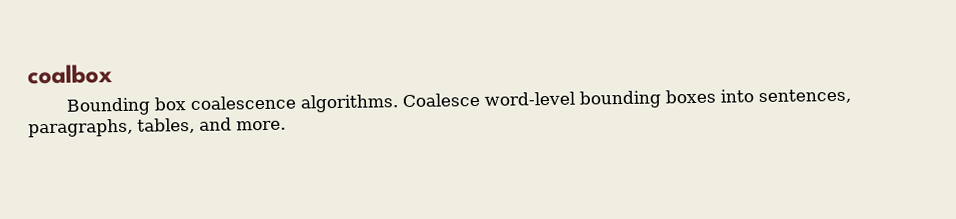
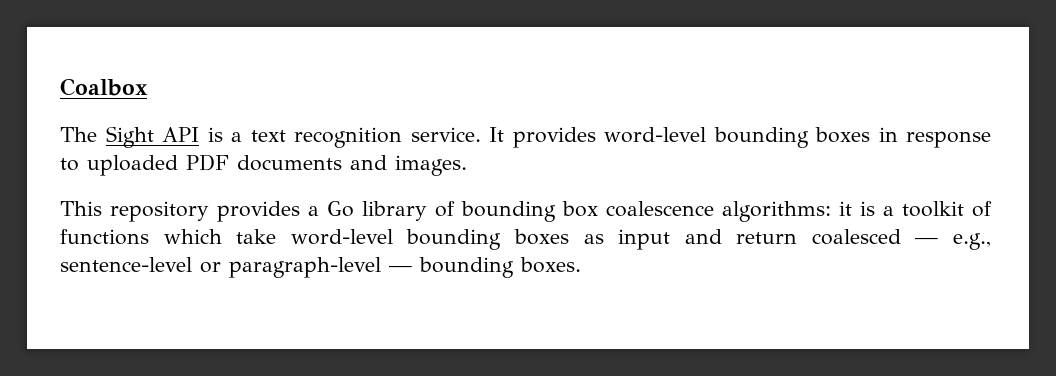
[27,64,113,85] [66,88,852,116] [28,117,286,138] coalbox // Bounding box coalescence algorithms. Coalesce word-level bounding boxes into sentences, paragraphs, tables, and more. -> [60,78,148,96] [60,126,991,148] [60,154,467,176] [60,201,992,222] [60,229,992,250] [60,257,581,278] Coalbox // The Sight API is a text recognition service. It provides word-level bounding boxes in response to uploaded PDF documents and images. // This repository provides a Go library of bounding box coalescence algorithms: it is a toolkit of functions which take word-level bounding boxes as input and return coalesced — e.g., sentence-level or paragraph-level — bounding boxes.

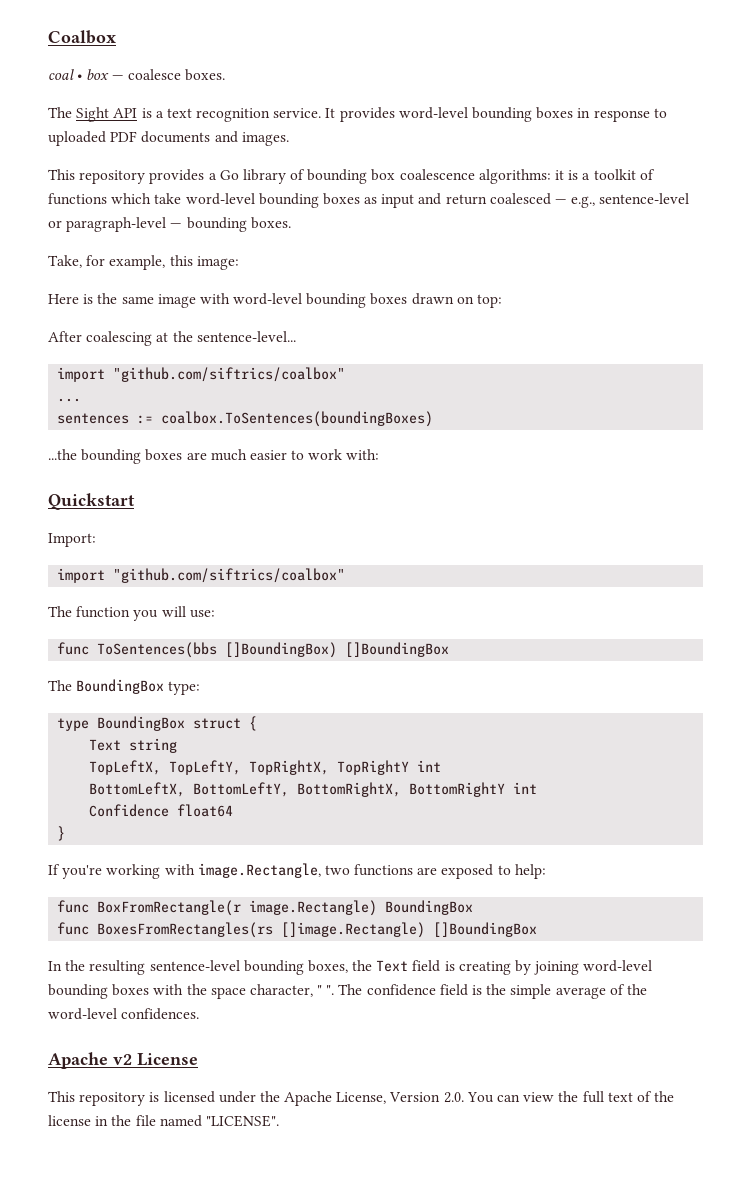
(148, 87) none -> [48,69,225,81] // coal • box — coalesce boxes.
(581, 265) none -> [48,255,239,270] [48,293,503,308] [48,331,296,346] [57,367,346,382] [57,398,82,402] [57,411,434,427] [48,449,380,464] [48,493,135,510] [48,533,96,547] [57,568,346,583] [48,606,215,621] [57,642,450,658] [48,679,201,695] [57,716,258,731] [89,738,178,753] [89,760,442,775] [89,782,538,797] [89,804,234,817] [57,826,66,841] [48,863,546,879] [57,900,474,916] [57,922,538,938] [48,960,653,975] [48,984,647,999] [48,1008,200,1020] [48,1052,198,1069] [48,1091,675,1106] [48,1115,279,1127] // Take, for example, this image: // Here is the same image with word-level bounding boxes drawn on top: // After coalescing at the sentence-level... // import "github.com/siftrics/coalbox" // ... // sentences := coalbox.ToSentences(boundingBoxes) // ...the bounding boxes are much easier to work with: // Quickstart // Import: // import "github.com/siftrics/coalbox" // The function you will use: // func ToSentences(bbs []BoundingBox) []BoundingBox // The BoundingBox type: // type BoundingBox struct { // Text string // TopLeftX, TopLeftY, TopRightX, TopRightY int // BottomLeftX, BottomLeftY, BottomRightX, BottomRightY int // Confidence float64 // } // If you're working with image.Rectangle, two functions are exposed to help: // func BoxFromRectangle(r image.Rectangle) BoundingBox // func BoxesFromRectangles(rs []image.Rectangle) []BoundingBox // In the resulting sentence-level bounding boxes, the Text field is creating by joining word-level bounding boxes with the space character, " ". The confidence field is the simple average of the word-level confidences. // Apache v2 License // This repository is licensed under the Apache License, Version 2.0. You can view the full text of the license in the file named "LICENSE".

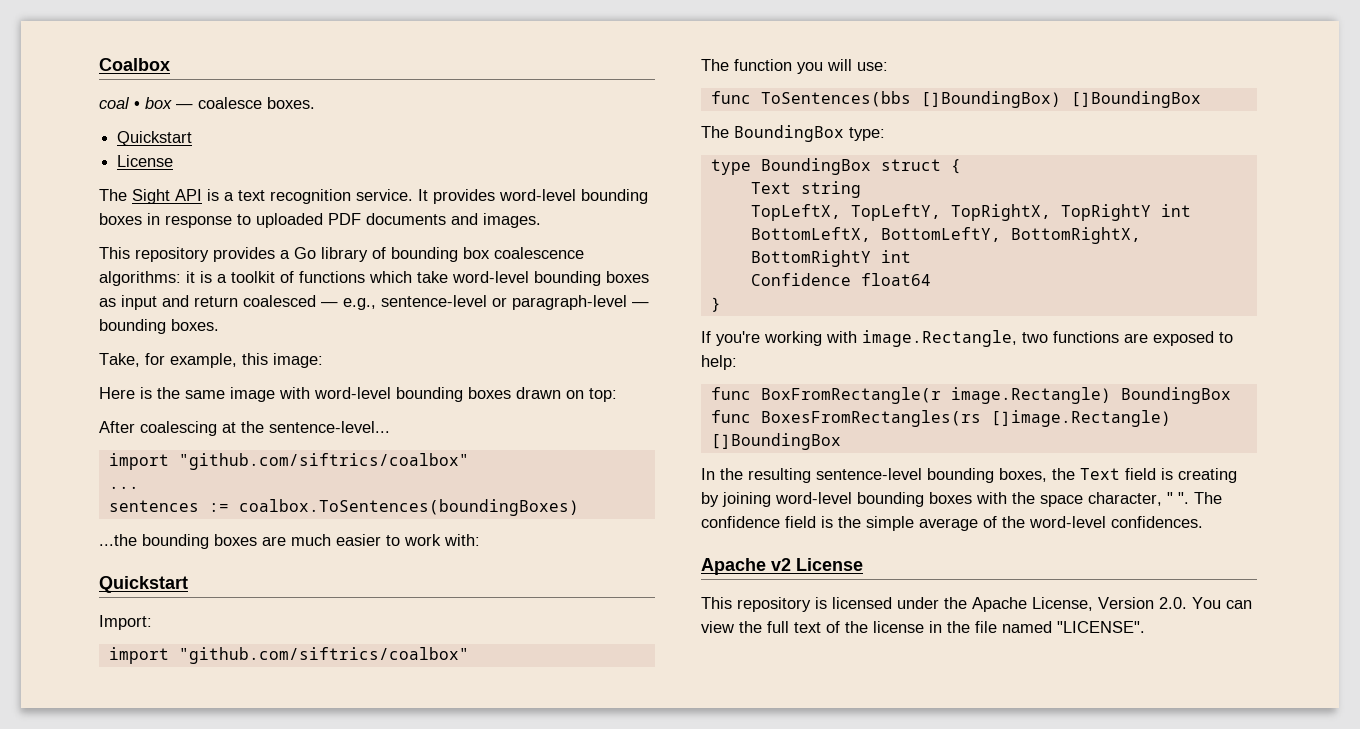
(225, 75) none -> [117,131,193,146] [117,155,174,167] // Quickstart // License

